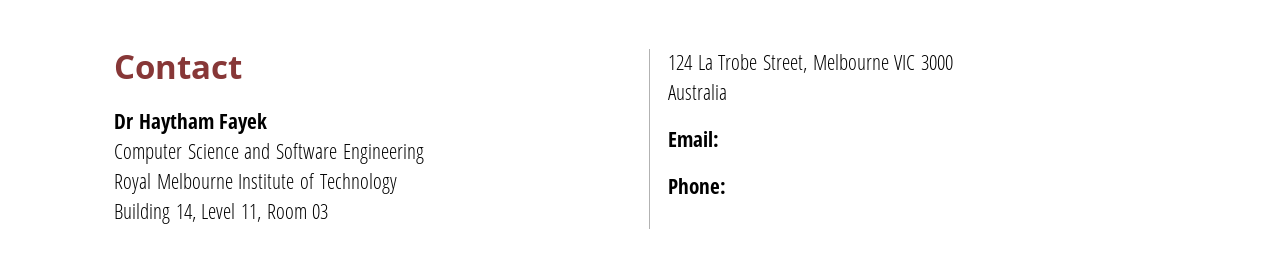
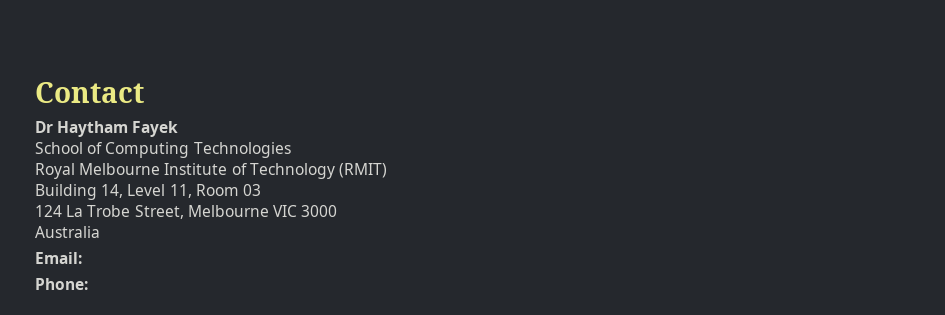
[114,143,424,164] Computer Science and Software Engineering -> [35,142,291,158] School of Computing Technologies
(397, 183) none -> [338,163,387,178] (RMIT)

